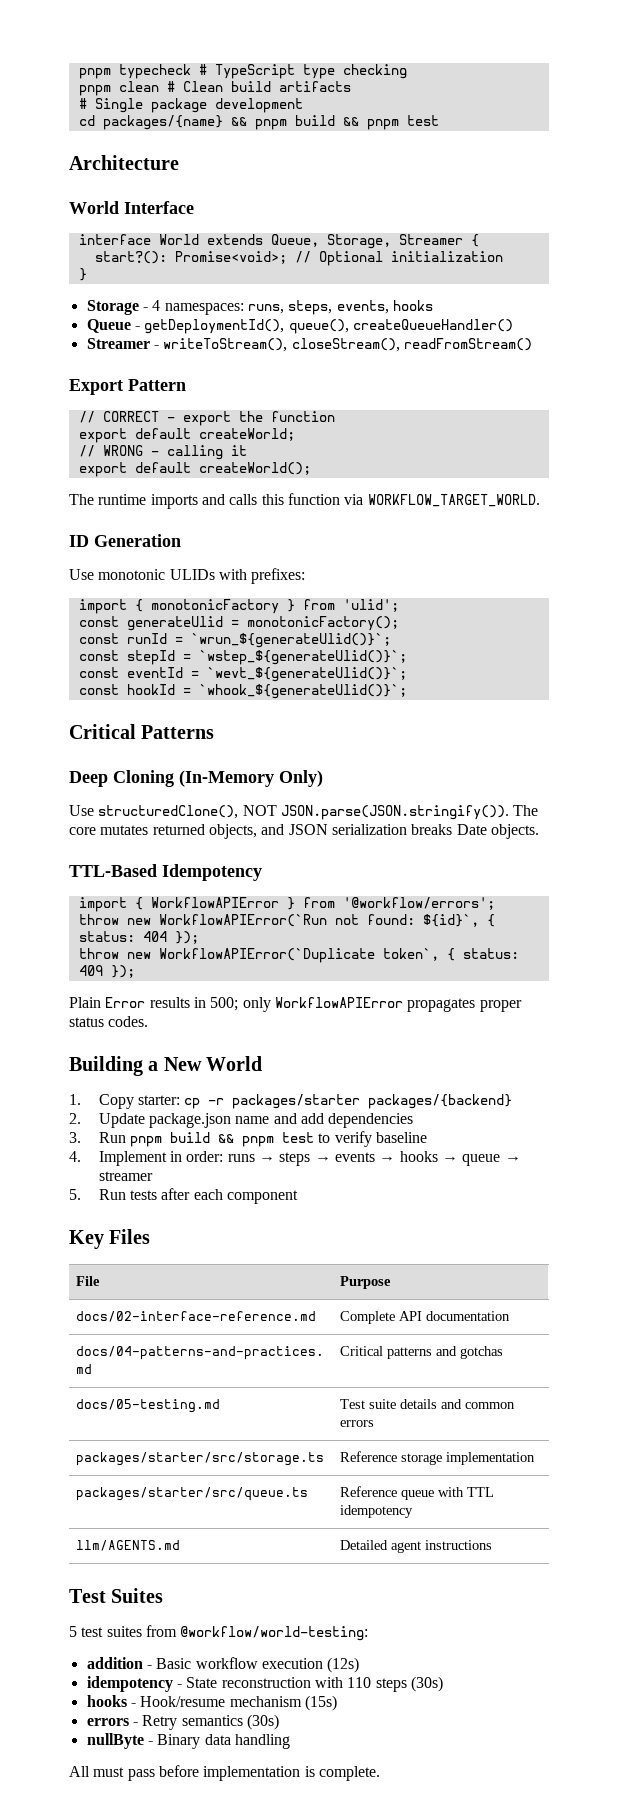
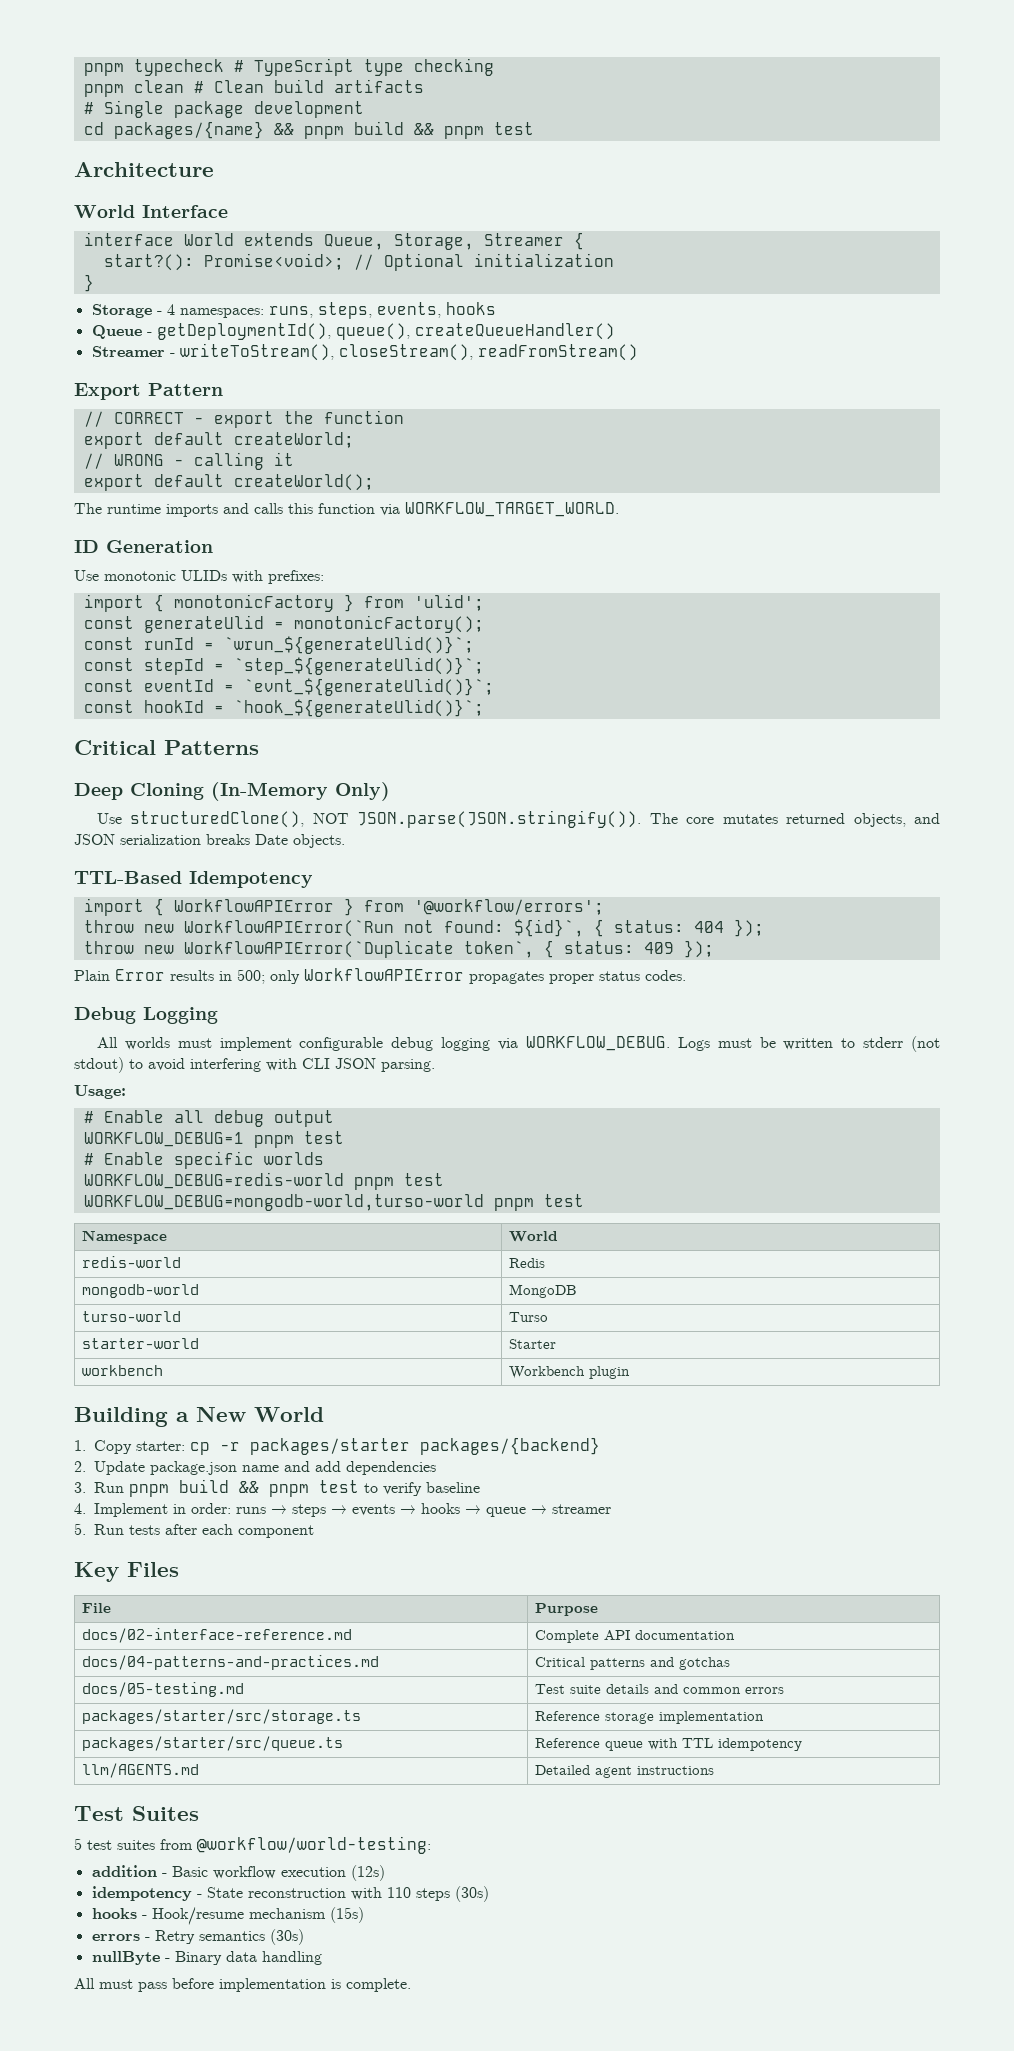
[198,650,407,665] `wstep_${generateUlid()}`; -> [233,657,484,675] `step_${generateUlid()}`;
[206,667,407,682] `wevt_${generateUlid()}`; -> [243,678,494,696] `evnt_${generateUlid()}`;
[198,684,407,699] `whook_${generateUlid()}`; -> [233,699,484,717] `hook_${generateUlid()}`;
(149, 1021) none -> [74,1007,218,1024] [96,1036,940,1052] [74,1057,435,1073] [74,1085,126,1099] [83,1110,334,1127] [83,1131,344,1148] [83,1151,324,1169] [83,1172,444,1190] [83,1194,584,1211] [82,1230,168,1244] [509,1231,559,1242] [82,1256,182,1268] [509,1258,546,1268] [82,1284,200,1298] [509,1284,578,1298] [82,1311,182,1322] [509,1312,549,1322] [82,1338,200,1349] [509,1339,557,1349] [82,1365,164,1376] [509,1366,631,1379] // Debug Logging // All worlds must implement configurable debug logging via WORKFLOW_DEBUG. Logs must be written to stderr (not stdout) to avoid interfering with CLI JSON parsing. // Usage: // # Enable all debug output // WORKFLOW_DEBUG=1 pnpm test // # Enable specific worlds // WORKFLOW_DEBUG=redis-world pnpm test // WORKFLOW_DEBUG=mongodb-world,turso-world pnpm test // Namespace | World // redis-world | Redis // mongodb-world | MongoDB // turso-world | Turso // starter-world | Starter // workbench | Workbench plugin

